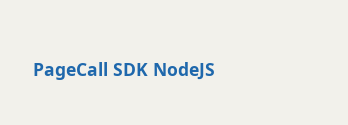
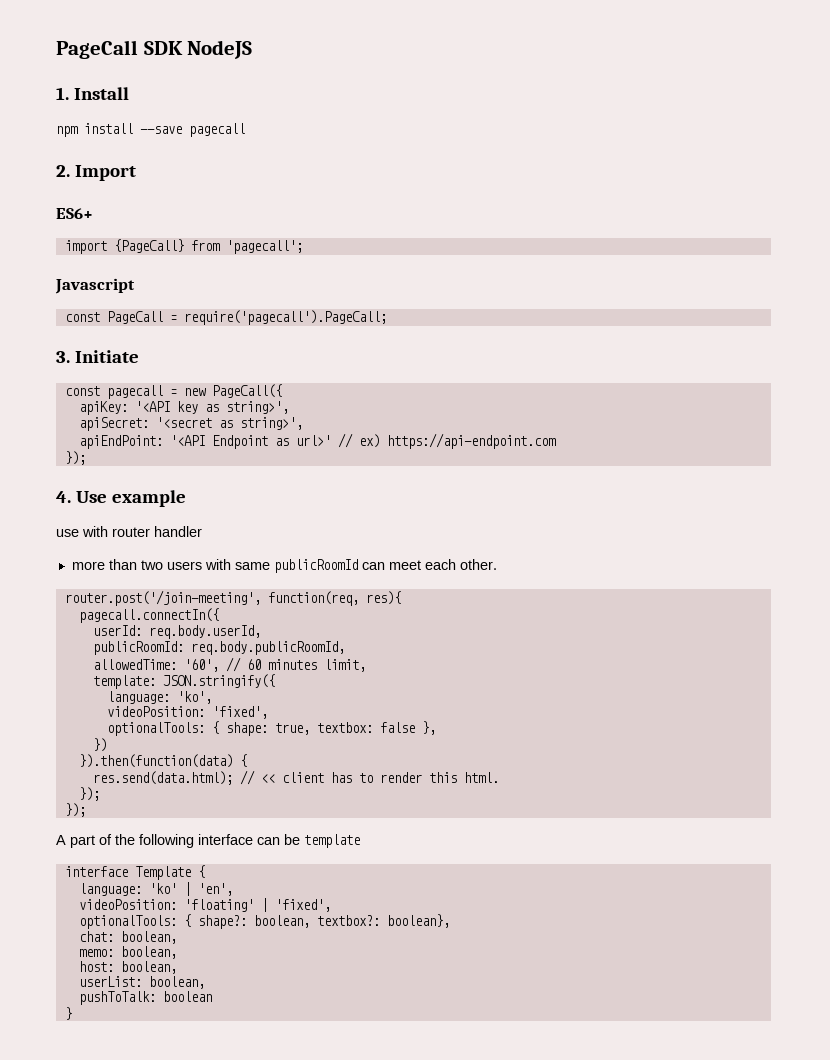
(215, 71) none -> [56,87,129,100] [56,123,245,137] [56,165,136,181] [56,208,93,219] [64,239,303,254] [55,278,135,294] [64,310,387,325] [56,350,139,363] [64,384,282,399] [78,401,289,415] [78,417,303,431] [78,433,556,449] [64,451,86,465] [56,490,186,507] [56,526,202,537] [71,559,497,573] [64,590,401,606] [78,608,219,623] [92,625,261,639] [92,641,345,655] [92,657,366,672] [92,674,275,689] [106,691,212,704] [106,706,268,719] [106,721,436,736] [92,738,107,752] [78,754,247,768] [92,770,499,785] [78,787,100,801] [64,803,86,817] [56,834,360,848] [64,865,205,880] [78,882,233,896] [78,898,331,912] [78,914,450,929] [78,931,177,944] [78,946,177,959] [78,961,177,974] [78,976,205,989] [78,991,212,1005] [64,1007,72,1020] // 1. Install // npm install --save pagecall // 2. Import // ES6+ // import {PageCall} from 'pagecall'; // Javascript // const PageCall = require('pagecall').PageCall; // 3. Initiate // const pagecall = new PageCall({ // apiKey: '<API key as string>', // apiSecret: '<secret as string>', // apiEndPoint: '<API Endpoint as url>' // ex) https://api-endpoint.com // }); // 4. Use example // use with router handler // more than two users with same publicRoomId can meet each other. // router.post('/join-meeting', function(req, res){ // pagecall.connectIn({ // userId: req.body.userId, // publicRoomId: req.body.publicRoomId, // allowedTime: '60', // 60 minutes limit, // template: JSON.stringify({ // language: 'ko', // videoPosition: 'fixed', // optionalTools: { shape: true, textbox: false }, // }) // }).then(function(data) { // res.send(data.html); // << client has to render this html. // }); // }); // A part of the following interface can be template // interface Template { // language: 'ko' | 'en', // videoPosition: 'floating' | 'fixed', // optionalTools: { shape?: boolean, textbox?: boolean}, // chat: boolean, // memo: boolean, // host: boolean, // userList: boolean, // pushToTalk: boolean // }

